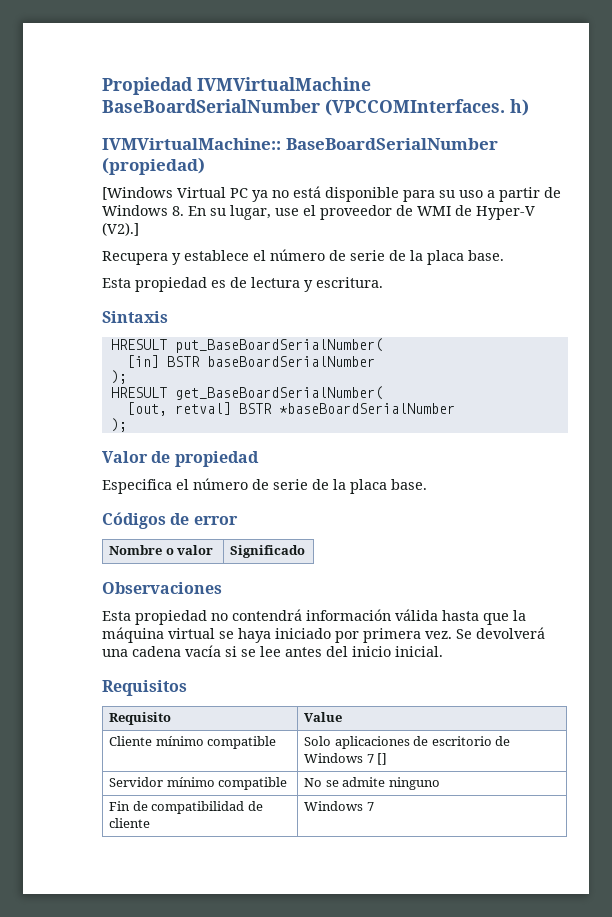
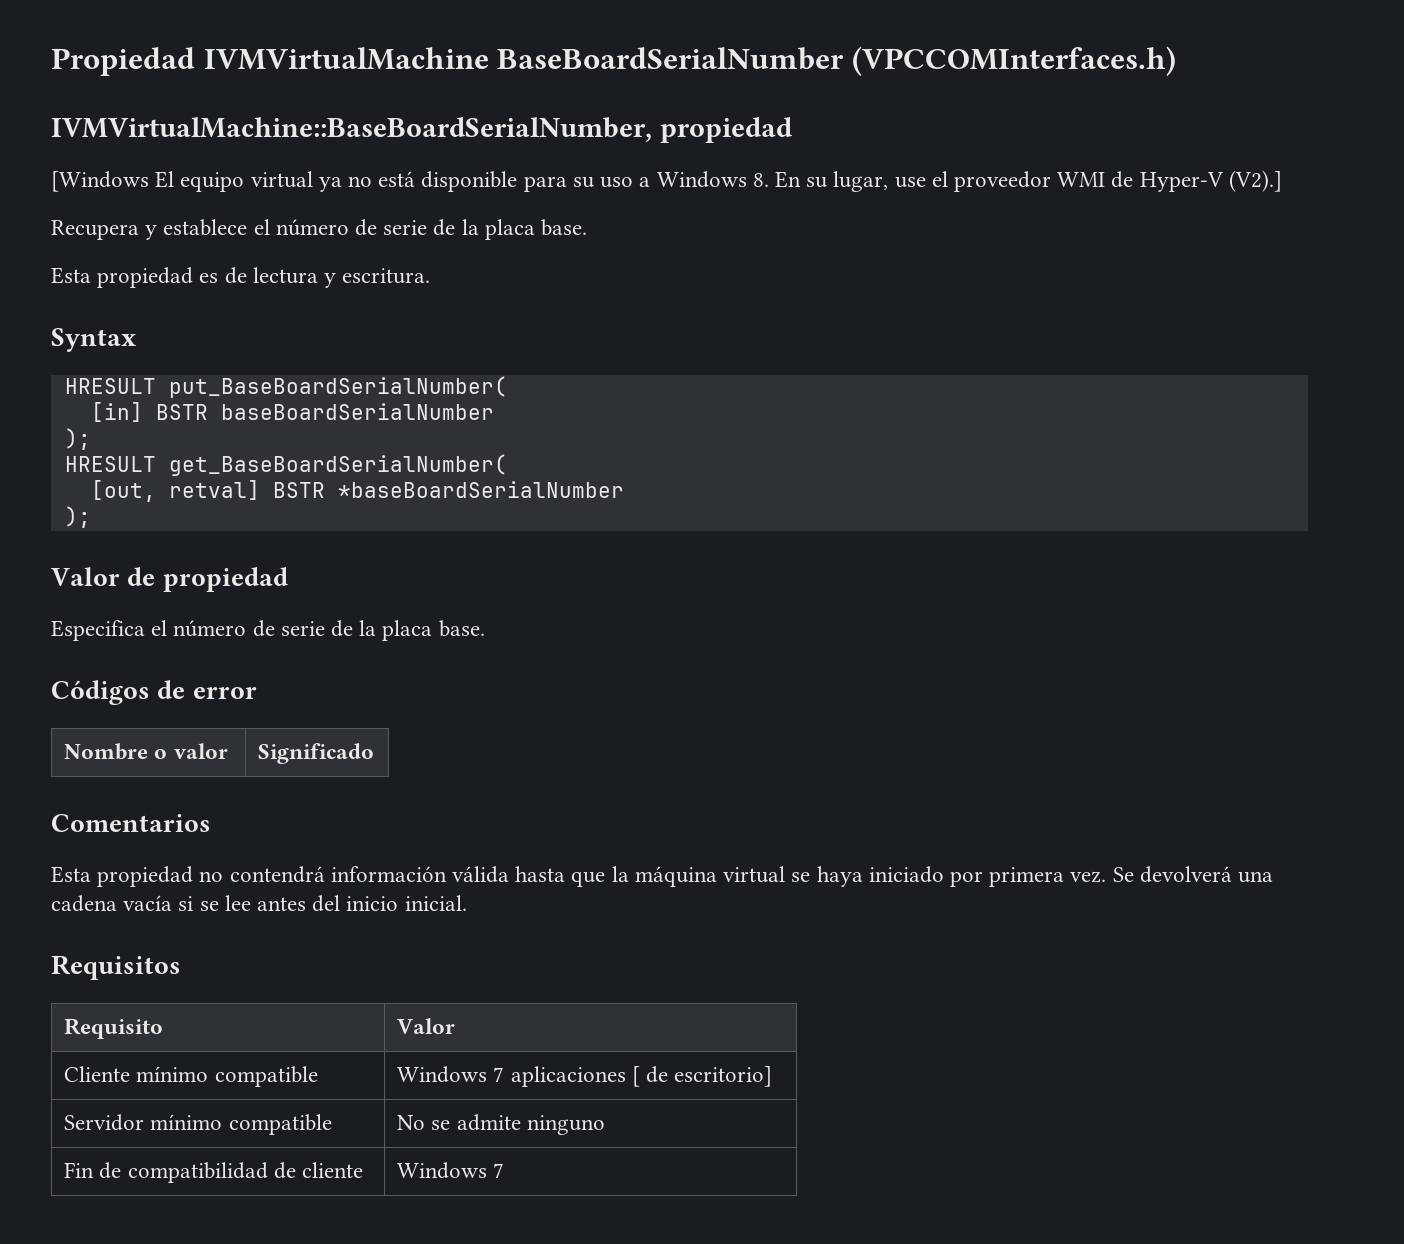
[325,99,529,116] [102,138,498,150] [102,157,205,175] [102,187,248,200] (VPCCOMInterfaces. h) // IVMVirtualMachine:: BaseBoardSerialNumber (propiedad) // [Windows Virtual PC -> [851,46,1176,76] [51,117,792,143] [51,171,313,192] (VPCCOMInterfaces.h) // IVMVirtualMachine::BaseBoardSerialNumber, propiedad // [Windows El equipo virtual
[499,187,561,202] partir de -> (651, 182) none
[396,205,413,216] de -> (1051, 181) none
[102,311,168,323] Sintaxis -> [51,328,136,352] Syntax
[102,582,222,594] Observaciones -> [51,814,211,832] Comentarios
[303,712,342,722] Value -> [397,1018,456,1034] Valor
[303,736,511,749] [303,753,388,765] Solo aplicaciones de escritorio de Windows 7 [] -> [397,1066,773,1087] Windows 7 aplicaciones [ de escritorio]

